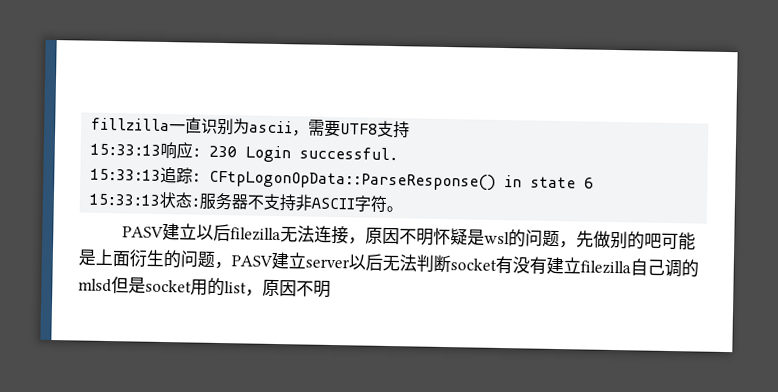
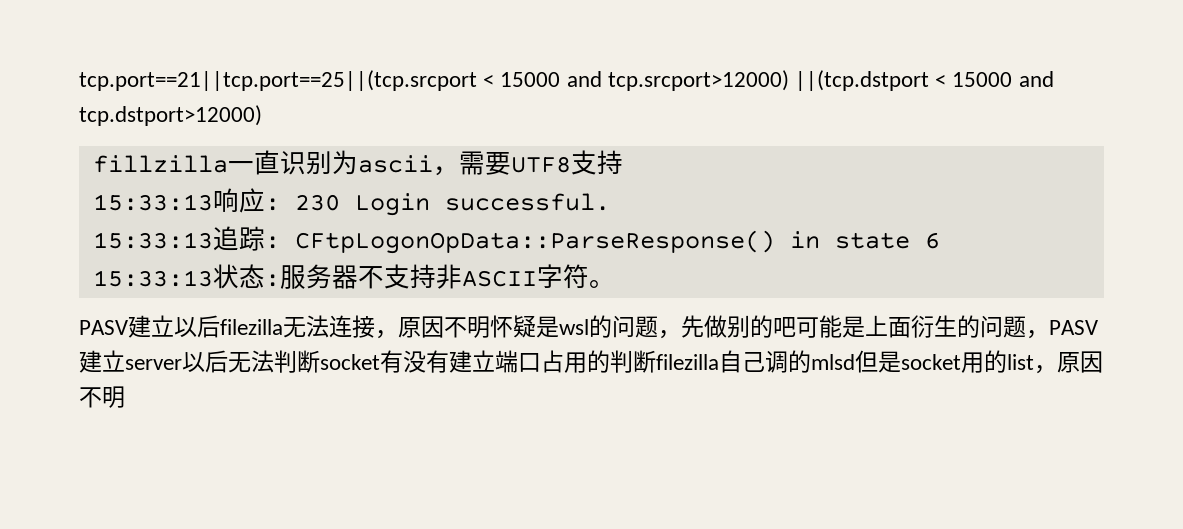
(91, 124) none -> [79,70,1054,91] [79,105,262,126] tcp.port==21||tcp.port==25||(tcp.srcport < 15000 and tcp.srcport>12000) ||(tcp.dstport < 15000 and tcp.dstport>12000) //
(581, 265) none -> [495,350,656,373] 端口占用的判断

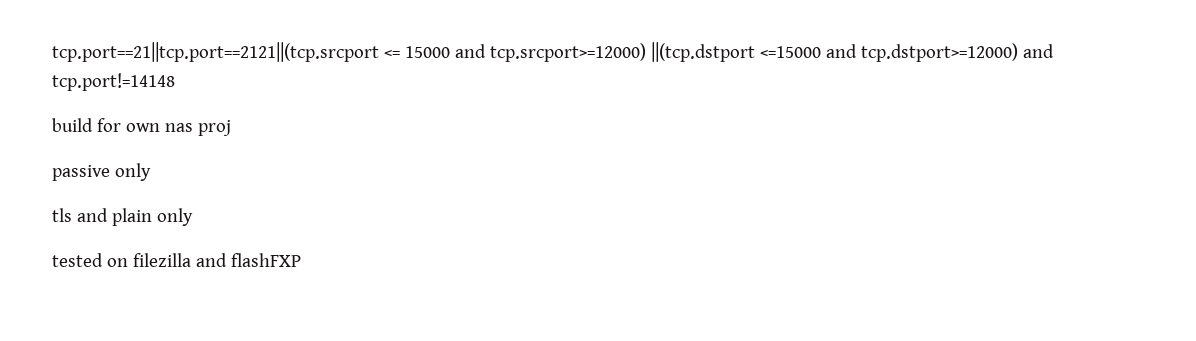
[79,70,1054,91] [79,105,262,126] [92,150,623,176] [92,188,610,216] [92,226,940,254] [92,264,615,289] [79,315,1098,339] [79,350,1103,374] [79,386,125,408] tcp.port==21||tcp.port==25||(tcp.srcport < 15000 and tcp.srcport>12000) ||(tcp.dstport < 15000 and tcp.dstport>12000) // fillzilla一直识别为ascii，需要UTF8支持 // 15:33:13响应: 230 Login successful. // 15:33:13追踪: CFtpLogonOpData::ParseResponse() in state 6 // 15:33:13状态:服务器不支持非ASCII字符。 // PASV建立以后filezilla无法连接，原因不明怀疑是wsl的问题，先做别的吧可能是上面衍生的问题，PASV建立server以后无法判断socket有没有建立端口占用的判断filezilla自己调的mlsd但是socket用的list，原因不明 -> [52,42,1054,62] [52,73,175,91] [52,118,231,136] [52,163,151,181] [52,208,193,226] [52,253,301,267] tcp.port==21||tcp.port==2121||(tcp.srcport <= 15000 and tcp.srcport>=12000) ||(tcp.dstport <=15000 and tcp.dstport>=12000) and tcp.port!=14148 // build for own nas proj // passive only // tls and plain only // tested on filezilla and flashFXP

